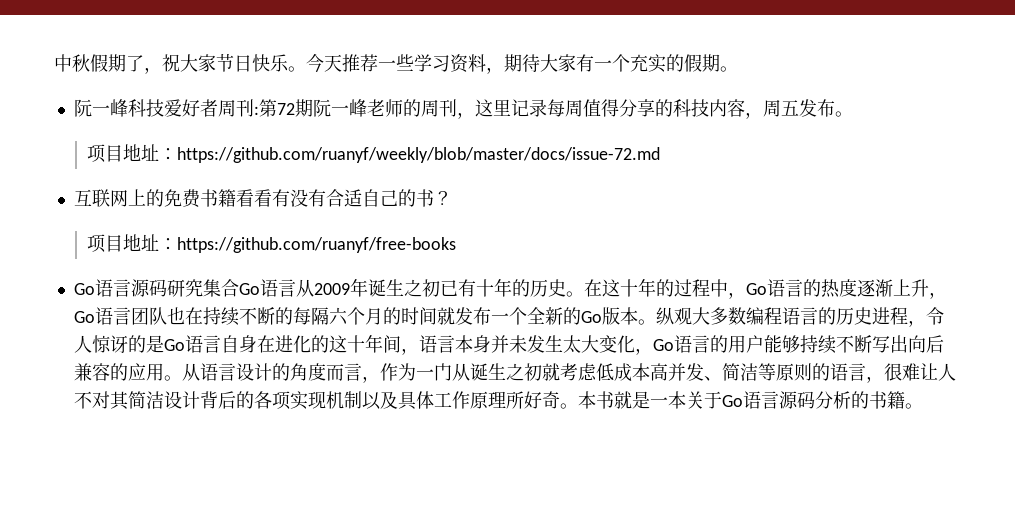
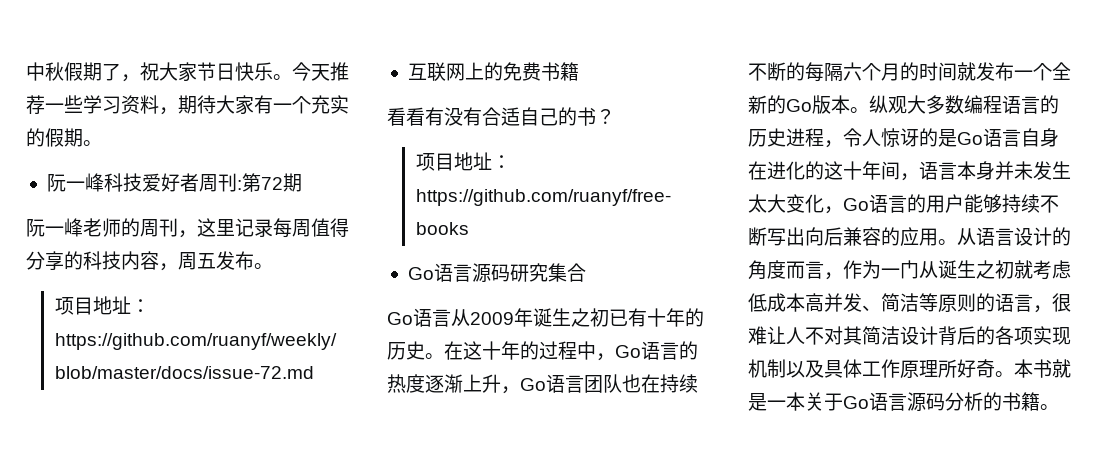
(313, 108) none -> (302, 182) //
(236, 198) none -> (579, 71) //
(239, 288) none -> (586, 272) //

